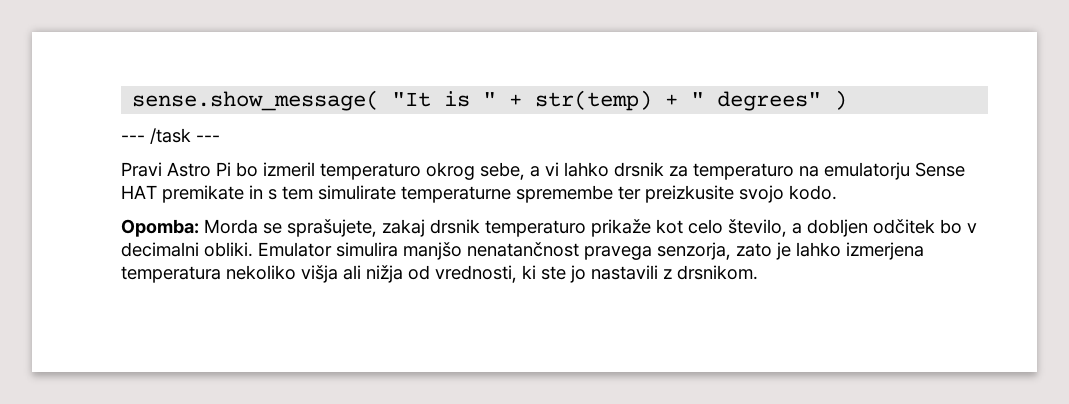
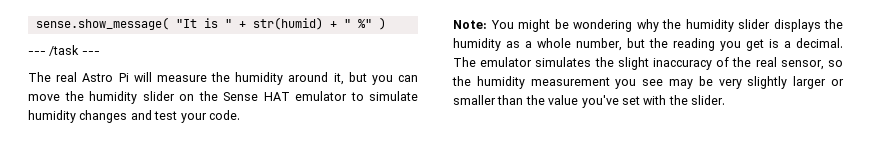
[535,90,653,111] str(temp) -> [252,17,323,30] str(humid)
[717,91,822,111] degrees" -> [357,19,372,28] %"
[121,162,965,180] [121,185,837,203] [121,219,977,237] [121,242,924,260] [121,265,758,283] Pravi Astro Pi bo izmeril temperaturo okrog sebe, a vi lahko drsnik za temperaturo na emulatorju Sense HAT premikate in s tem simulirate temperaturne spremembe ter preizkusite svojo kodo. // Opomba: Morda se sprašujete, zakaj drsnik temperaturo prikaže kot celo število, a dobljen odčitek bo v decimalni obliki. Emulator simulira manjšo nenatančnost pravega senzorja, zato je lahko izmerjena temperatura nekoliko višja ali nižja od vrednosti, ki ste jo nastavili z drsnikom. -> [28,72,419,85] [28,91,418,104] [28,110,240,123] [453,19,843,32] [453,38,843,51] [453,57,843,70] [452,76,845,89] [453,95,725,108] The real Astro Pi will measure the humidity around it, but you can move the humidity slider on the Sense HAT emulator to simulate humidity changes and test your code. // Note: You might be wondering why the humidity slider displays the humidity as a whole number, but the reading you get is a decimal. The emulator simulates the slight inaccuracy of the real sensor, so the humidity measurement you see may be very slightly larger or smaller than the value you've set with the slider.

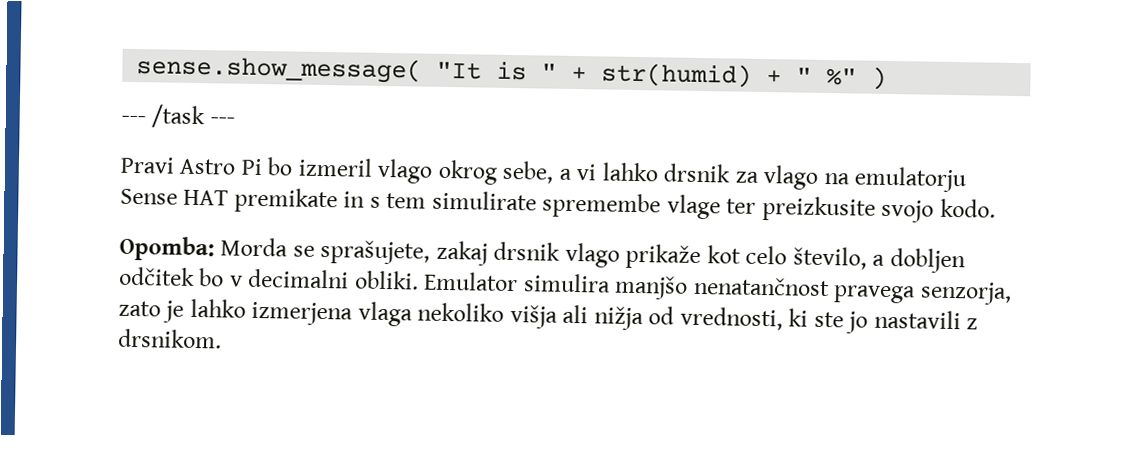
[28,72,419,85] [28,91,418,104] [28,110,240,123] [453,19,843,32] [453,38,843,51] [453,57,843,70] [452,76,845,89] [453,95,725,108] The real Astro Pi will measure the humidity around it, but you can move the humidity slider on the Sense HAT emulator to simulate humidity changes and test your code. // Note: You might be wondering why the humidity slider displays the humidity as a whole number, but the reading you get is a decimal. The emulator simulates the slight inaccuracy of the real sensor, so the humidity measurement you see may be very slightly larger or smaller than the value you've set with the slider. -> [120,156,967,193] [120,187,996,223] [119,235,966,274] [119,266,1012,305] [118,298,979,334] [118,328,222,349] Pravi Astro Pi bo izmeril vlago okrog sebe, a vi lahko drsnik za vlago na emulatorju Sense HAT premikate in s tem simulirate spremembe vlage ter preizkusite svojo kodo. // Opomba: Morda se sprašujete, zakaj drsnik vlago prikaže kot celo število, a dobljen odčitek bo v decimalni obliki. Emulator simulira manjšo nenatančnost pravega senzorja, zato je lahko izmerjena vlaga nekoliko višja ali nižja od vrednosti, ki ste jo nastavili z drsnikom.

